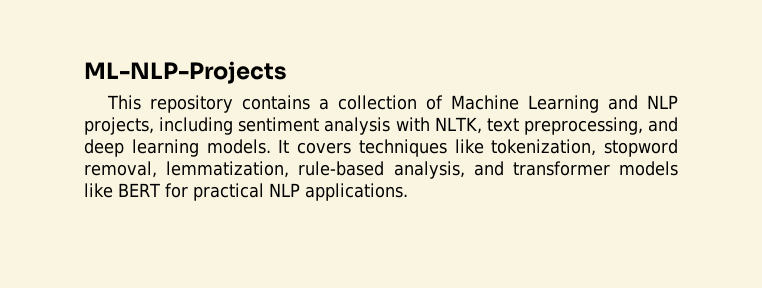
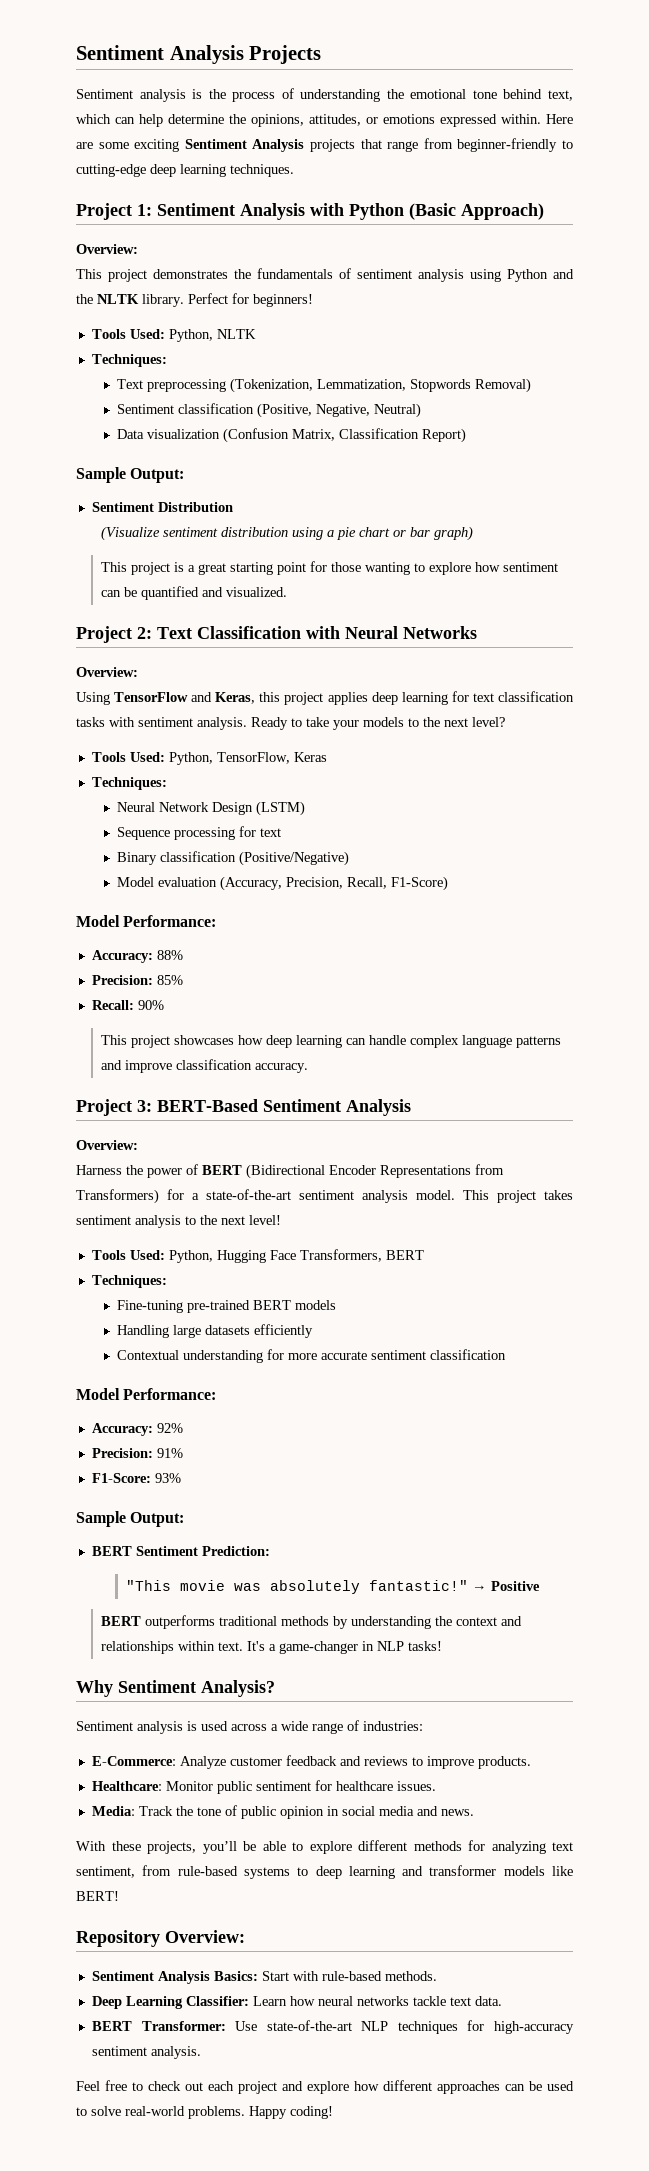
[84,61,287,84] [106,95,678,113] [84,117,678,135] [84,139,678,157] [84,161,679,179] [84,183,408,201] ML-NLP-Projects // This repository contains a collection of Machine Learning and NLP projects, including sentiment analysis with NLTK, text preprocessing, and deep learning models. It covers techniques like tokenization, stopword removal, lemmatization, rule-based analysis, and transformer models like BERT for practical NLP applications. -> [76,45,322,64] [76,88,573,102] [76,114,573,127] [76,138,574,152] [76,164,294,177] [76,203,544,220] [76,244,138,254] [76,268,574,282] [76,293,313,307] [91,329,256,342] [91,354,167,367] [116,378,531,393] [116,403,421,418] [116,428,466,443] [76,467,185,483] [91,502,233,512] [100,526,473,541] [100,561,558,575] [100,586,287,600] [76,626,477,643] [76,667,138,677] [76,691,574,705] [76,717,505,730] [91,752,327,765] [91,777,167,790] [116,801,305,816] [116,826,281,840] [116,851,349,866] [116,876,448,891] [76,915,217,927] [91,950,183,963] [91,975,183,985] [91,1000,164,1010] [100,1035,561,1048] [100,1059,308,1073] [76,1099,411,1116] [76,1140,138,1150] [76,1164,504,1179] [76,1189,573,1204] [76,1215,281,1228] [91,1249,424,1263] [91,1275,167,1288] [116,1300,336,1313] [116,1324,313,1338] [116,1349,506,1363] [76,1388,217,1400] [91,1423,183,1436] [91,1448,183,1458] [91,1473,181,1483] [76,1511,185,1527] [91,1546,270,1556] [125,1580,540,1594] [100,1615,522,1629] [100,1641,442,1654] [76,1680,275,1697] [76,1720,423,1734] [91,1755,531,1769] [91,1780,436,1794] [91,1805,474,1819] [76,1840,573,1854] [76,1865,573,1879] [76,1891,119,1901] [76,1930,245,1947] [91,1971,437,1984] [91,1996,502,2009] [91,2020,574,2034] [91,2046,201,2059] [76,2080,574,2094] [76,2106,333,2119] Sentiment Analysis Projects // Sentiment analysis is the process of understanding the emotional tone behind text, which can help determine the opinions, attitudes, or emotions expressed within. Here are some exciting Sentiment Analysis projects that range from beginner-friendly to cutting-edge deep learning techniques. // Project 1: Sentiment Analysis with Python (Basic Approach) // Overview: // This project demonstrates the fundamentals of sentiment analysis using Python and the NLTK library. Perfect for beginners! // Tools Used: Python, NLTK // Techniques: // Text preprocessing (Tokenization, Lemmatization, Stopwords Removal) // Sentiment classification (Positive, Negative, Neutral) // Data visualization (Confusion Matrix, Classification Report) // Sample Output: // Sentiment Distribution // (Visualize sentiment distribution using a pie chart or bar graph) // This project is a great starting point for those wanting to explore how sentiment can be quantified and visualized. // Project 2: Text Classification with Neural Networks // Overview: // Using TensorFlow and Keras, this project applies deep learning for text classification tasks with sentiment analysis. Ready to take your models to the next level? // Tools Used: Python, TensorFlow, Keras // Techniques: // Neural Network Design (LSTM) // Sequence processing for text // Binary classification (Positive/Negative) // Model evaluation (Accuracy, Precision, Recall, F1-Score) // Model Performance: // Accuracy: 88% // Precision: 85% // Recall: 90% // This project showcases how deep learning can handle complex language patterns and improve classification accuracy. // Project 3: BERT-Based Sentiment Analysis // Overview: // Harness the power of BERT (Bidirectional Encoder Representations from Transformers) for a state-of-the-art sentiment analysis model. This project takes sentiment analysis to the next level! // Tools Used: Python, Hugging Face Transformers, BERT // Techniques: // Fine-tuning pre-trained BERT models // Handling large datasets efficiently // Contextual understanding for more accurate sentiment classification // Model Performance: // Accuracy: 92% // Precision: 91% // F1-Score: 93% // Sample Output: // BERT Sentiment Prediction: // "This movie was absolutely fantastic!" → Positive // BERT outperforms traditional methods by understanding the context and relationships within text. It's a game-changer in NLP tasks! // Why Sentiment Analysis? // Sentiment analysis is used across a wide range of industries: // E-Commerce: Analyze customer feedback and reviews to improve products. // Healthcare: Monitor public sentiment for healthcare issues. // Media: Track the tone of public opinion in social media and news. // With these projects, you’ll be able to explore different methods for analyzing text sentiment, from rule-based systems to deep learning and transformer models like BERT! // Repository Overview: // Sentiment Analysis Basics: Start with rule-based methods. // Deep Learning Classifier: Learn how neural networks tackle text data. // BERT Transformer: Use state-of-the-art NLP techniques for high-accuracy sentiment analysis. // Feel free to check out each project and explore how different approaches can be used to solve real-world problems. Happy coding!

